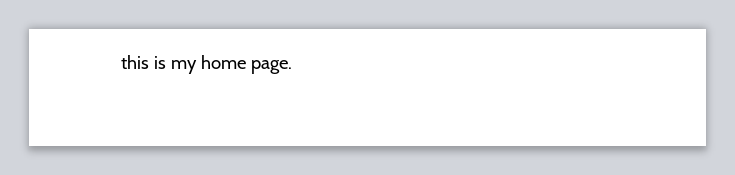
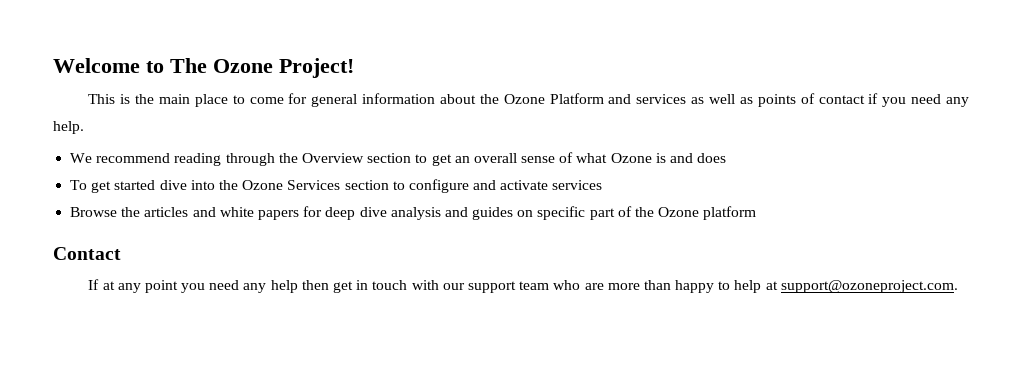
[121,55,292,74] this is my home page. -> [53,58,354,78] [88,93,970,107] [53,121,84,134] [70,152,727,166] [70,179,603,193] [70,206,757,220] [53,247,121,260] [88,279,958,293] Welcome to The Ozone Project! // This is the main place to come for general information about the Ozone Platform and services as well as points of contact if you need any help. // We recommend reading through the Overview section to get an overall sense of what Ozone is and does // To get started dive into the Ozone Services section to configure and activate services // Browse the articles and white papers for deep dive analysis and guides on specific part of the Ozone platform // Contact // If at any point you need any help then get in touch with our support team who are more than happy to help at support@ozoneproject.com.

